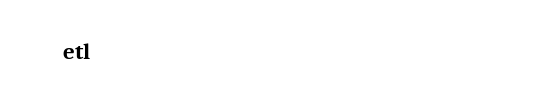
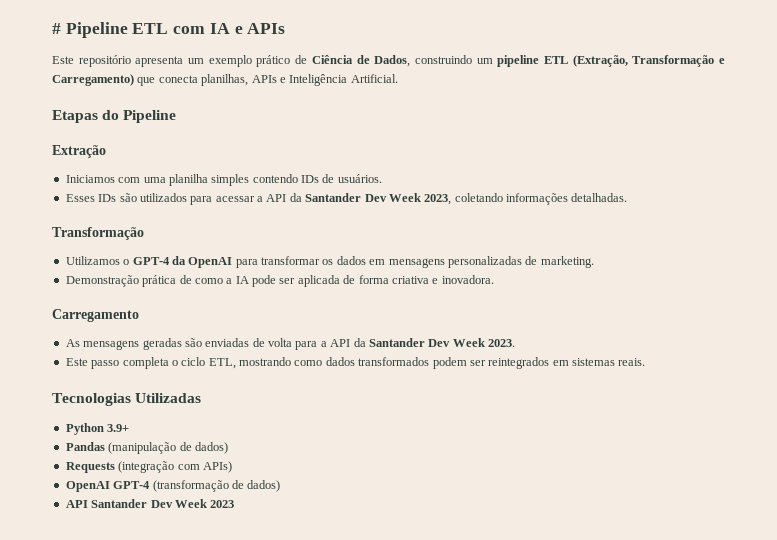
[63,43,90,59] etl -> [52,22,286,38] [52,55,725,67] [52,74,398,86] [52,110,177,123] [52,145,106,158] [65,174,382,186] [65,193,628,205] [52,227,144,240] [65,256,594,268] [65,275,494,287] [52,309,139,322] [65,338,515,350] [65,357,646,369] [52,393,202,406] [65,423,130,435] [65,442,228,454] [65,461,232,473] [65,480,281,492] [65,499,235,508] # Pipeline ETL com IA e APIs // Este repositório apresenta um exemplo prático de Ciência de Dados, construindo um pipeline ETL (Extração, Transformação e Carregamento) que conecta planilhas, APIs e Inteligência Artificial. // Etapas do Pipeline // Extração // Iniciamos com uma planilha simples contendo IDs de usuários. // Esses IDs são utilizados para acessar a API da Santander Dev Week 2023, coletando informações detalhadas. // Transformação // Utilizamos o GPT-4 da OpenAI para transformar os dados em mensagens personalizadas de marketing. // Demonstração prática de como a IA pode ser aplicada de forma criativa e inovadora. // Carregamento // As mensagens geradas são enviadas de volta para a API da Santander Dev Week 2023. // Este passo completa o ciclo ETL, mostrando como dados transformados podem ser reintegrados em sistemas reais. // Tecnologias Utilizadas // Python 3.9+ // Pandas (manipulação de dados) // Requests (integração com APIs) // OpenAI GPT-4 (transformação de dados) // API Santander Dev Week 2023

